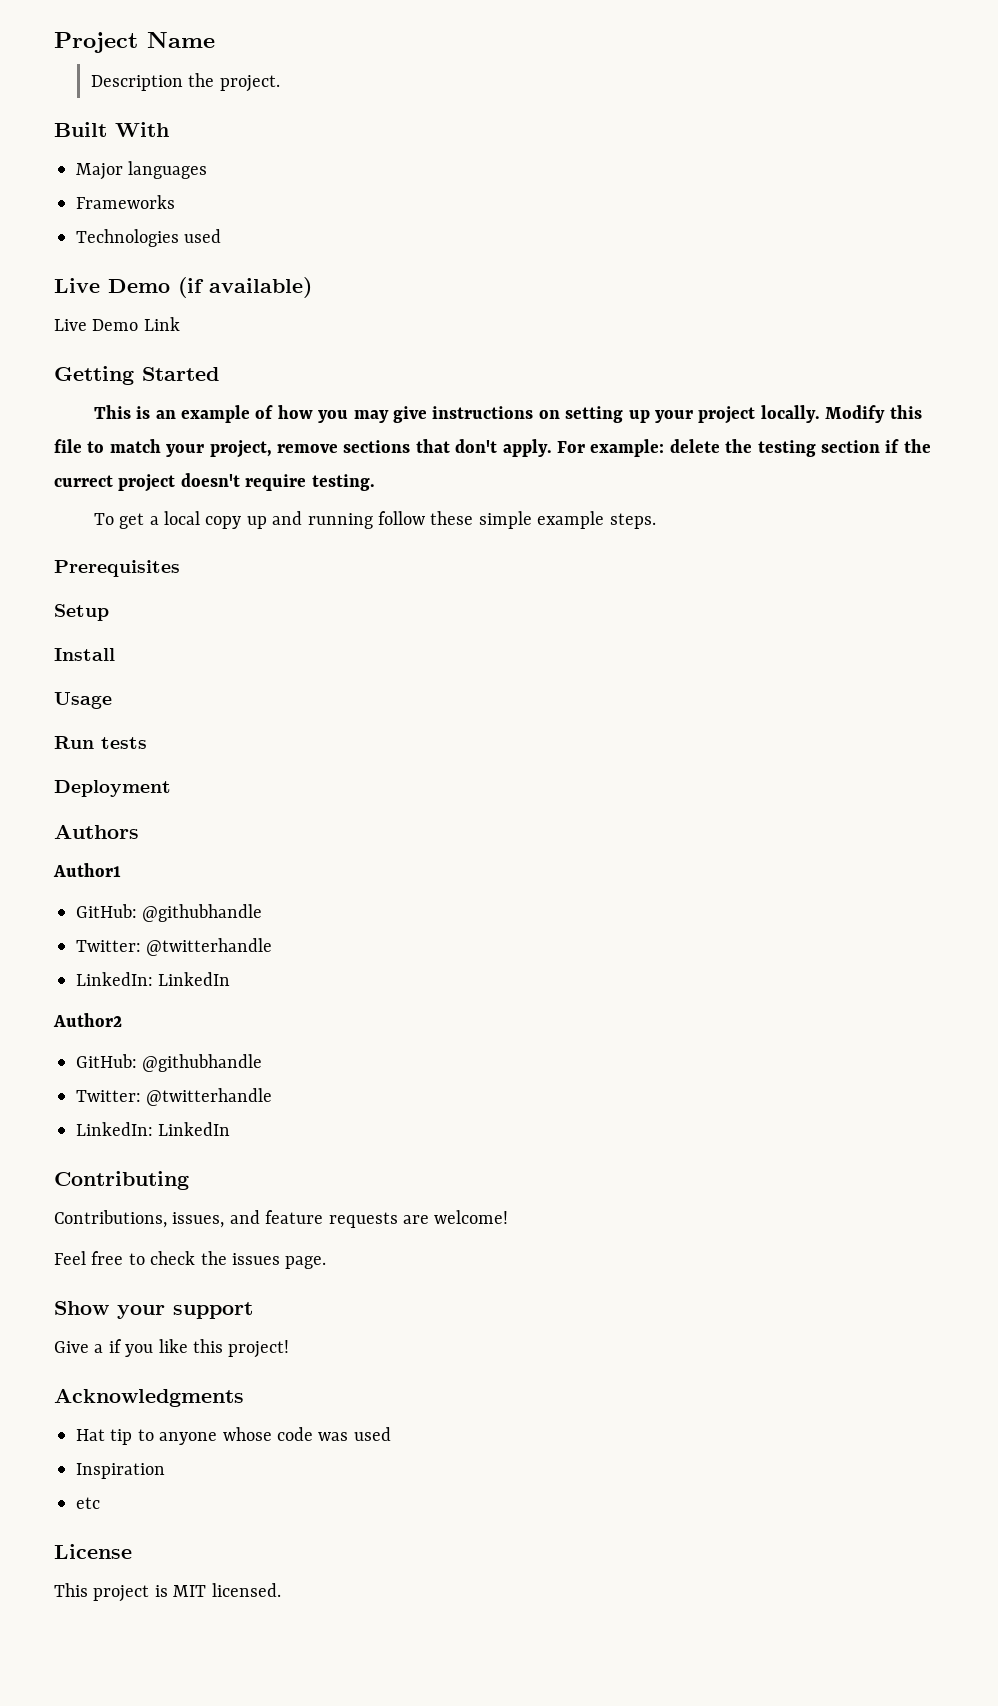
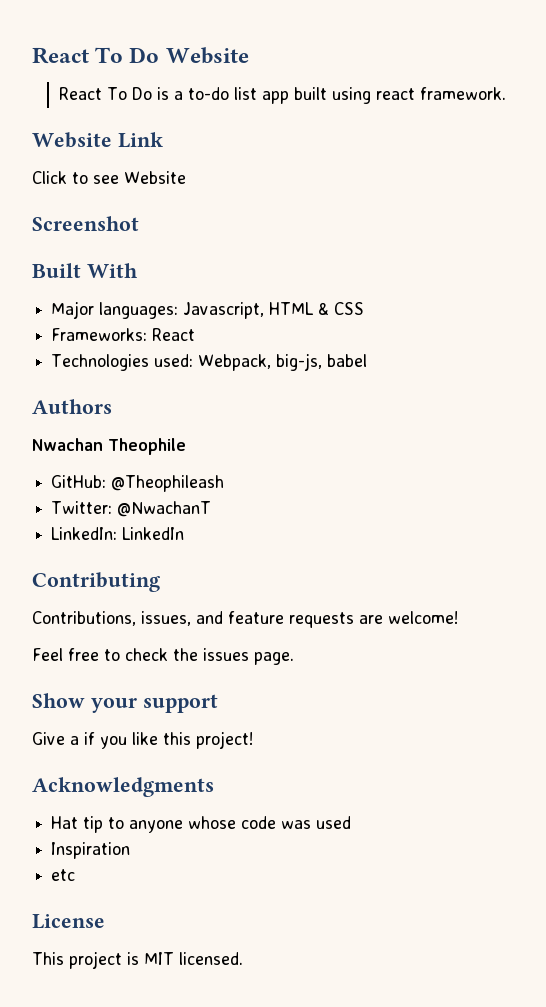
[54,32,215,53] [91,73,280,92] [54,122,169,137] [76,161,208,180] [76,195,175,209] [76,229,222,247] [54,277,312,298] [54,317,180,331] [54,366,219,385] [93,405,922,424] [54,439,931,458] [54,473,375,492] [93,511,656,529] [54,560,180,577] [54,604,109,621] [54,648,115,661] [54,692,112,709] [54,736,147,749] [54,780,171,797] Project Name // Description the project. // Built With // Major languages // Frameworks // Technologies used // Live Demo (if available) // Live Demo Link // Getting Started // This is an example of how you may give instructions on setting up your project locally. Modify this file to match your project, remove sections that don't apply. For example: delete the testing section if the currect project doesn't require testing. // To get a local copy up and running follow these simple example steps. // Prerequisites // Setup // Install // Usage // Run tests // Deployment -> [32,47,249,64] [58,87,506,104] [32,132,163,148] [32,171,186,184] [32,216,139,231] [32,263,138,278] [51,301,365,319] [51,328,196,341] [51,353,368,371] React To Do Website // React To Do is a to-do list app built using react framework. // Website Link // Click to see Website // Screenshot // Built With // Major languages: Javascript, HTML & CSS // Frameworks: React // Technologies used: Webpack, big-js, babel
[53,863,121,877] [76,904,263,922] [76,938,273,956] [76,972,231,986] [53,1013,122,1027] [76,1054,263,1072] [76,1088,273,1106] Author1 // GitHub: @githubhandle // Twitter: @twitterhandle // LinkedIn: LinkedIn // Author2 // GitHub: @githubhandle // Twitter: @twitterhandle -> [32,438,186,455] [51,475,225,492] [51,501,212,517] Nwachan Theophile // GitHub: @Theophileash // Twitter: @NwachanT

